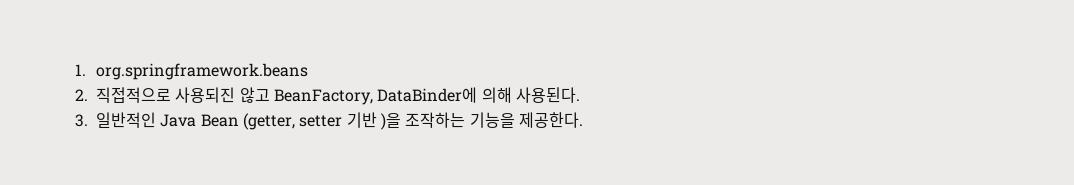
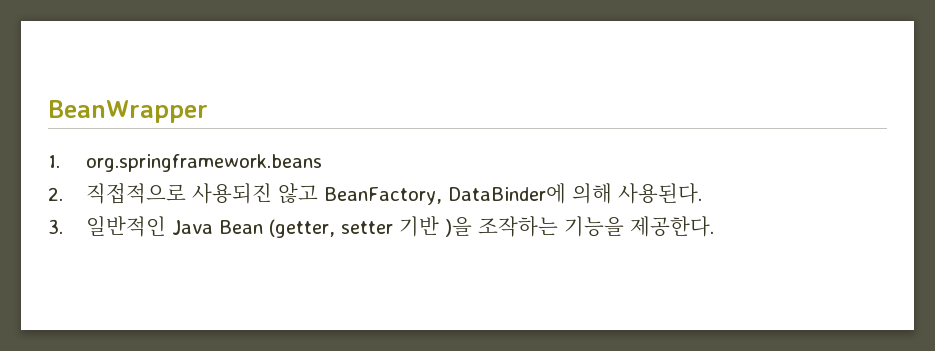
(75, 70) none -> [48,100,208,123] BeanWrapper //

